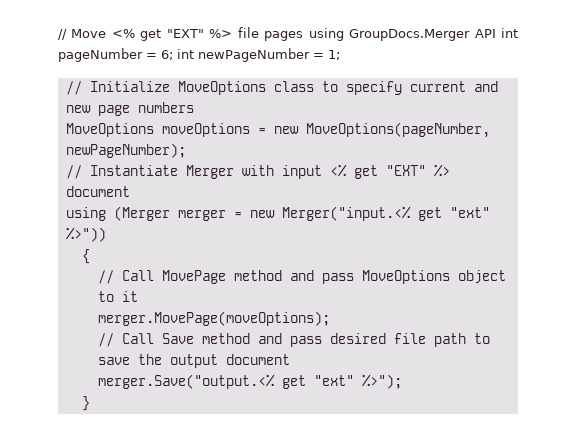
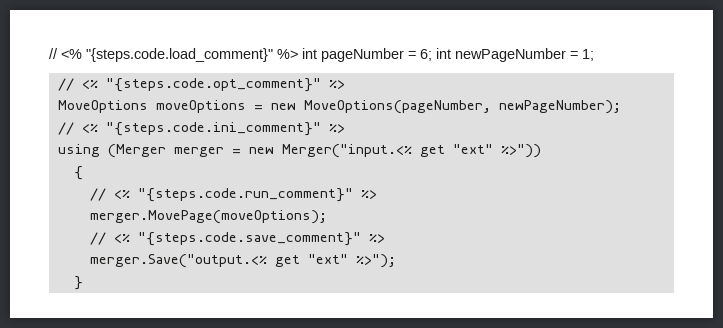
[58,27,496,41] // Move <% get "EXT" %> file pages using GroupDocs.Merger API -> [49,48,298,62] // <% "{steps.code.load_comment}" %>
[89,81,498,95] [65,102,194,116] Initialize MoveOptions class to specify current and new page numbers -> [81,78,345,92] <% "{steps.code.opt_comment}" %>
[89,164,450,179] [65,186,130,197] Instantiate Merger with input <% get "EXT" %> document -> [81,122,345,136] <% "{steps.code.ini_comment}" %>
[121,270,506,284] [97,291,138,302] [97,311,330,326] [97,333,490,347] [97,354,290,368] Call MovePage method and pass MoveOptions object to it // merger.MovePage(moveOptions); // // Call Save method and pass desired file path to save the output document -> [113,188,377,202] [89,210,327,224] [89,232,385,246] <% "{steps.code.run_comment}" %> // merger.MovePage(moveOptions); // // <% "{steps.code.save_comment}" %>

